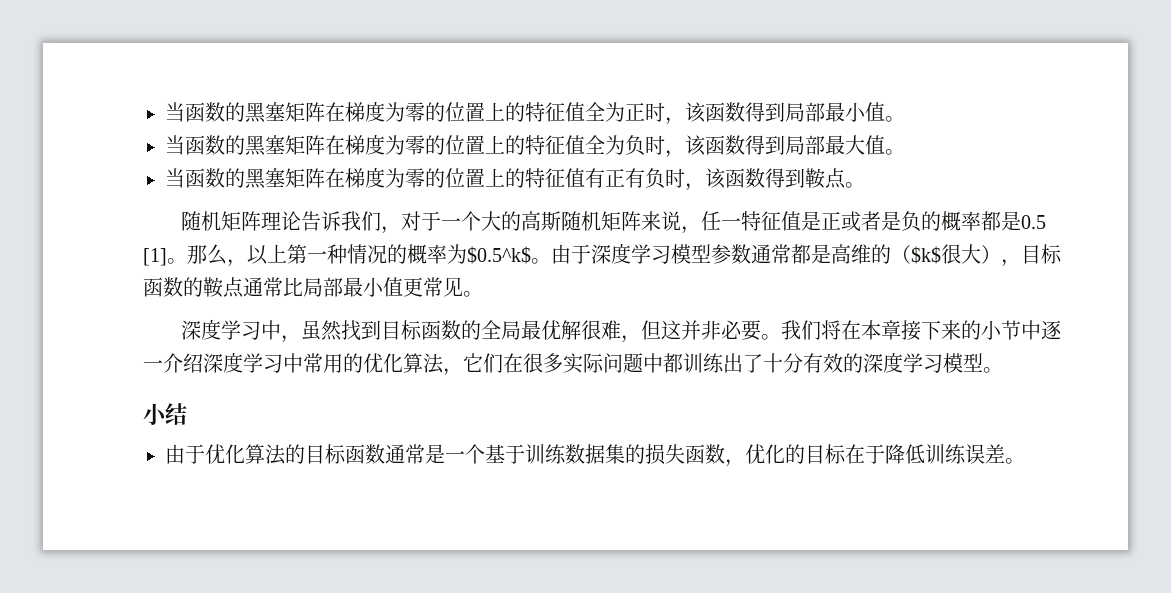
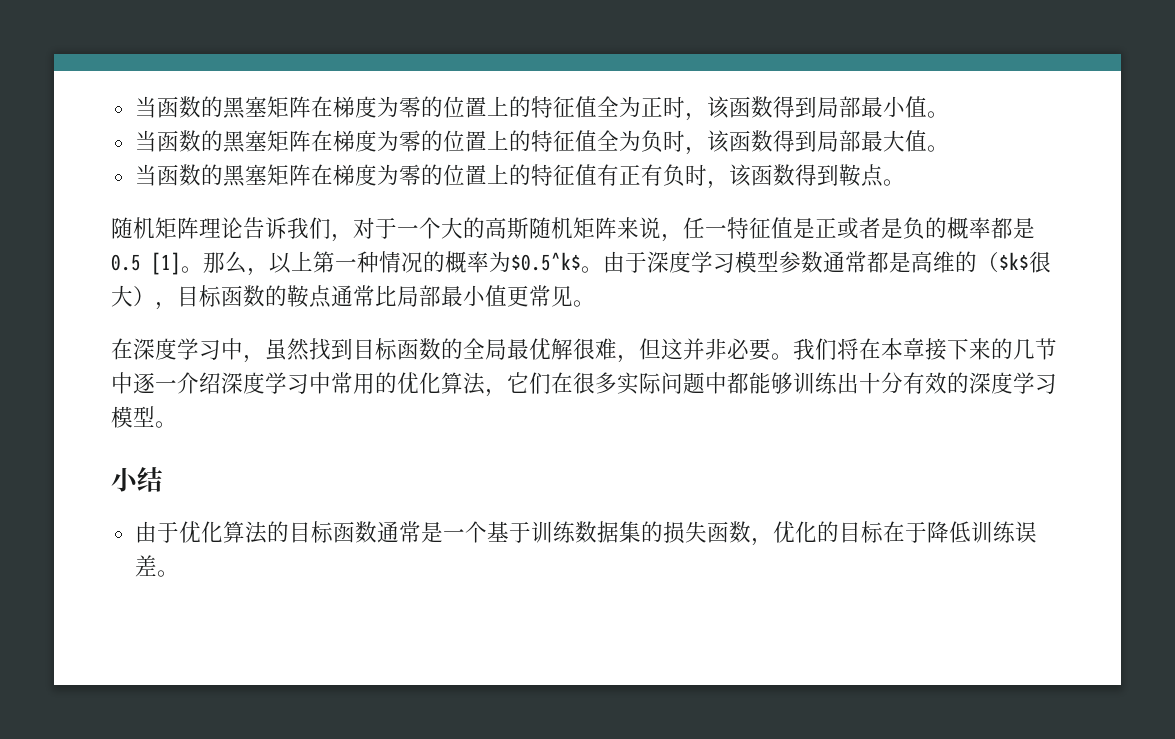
(483, 294) none -> [111,338,133,360] 在
[981,320,1003,340] 小 -> [1013,339,1035,360] 几
[683,353,763,373] 训练出了 -> [749,372,859,394] 能够训练出

